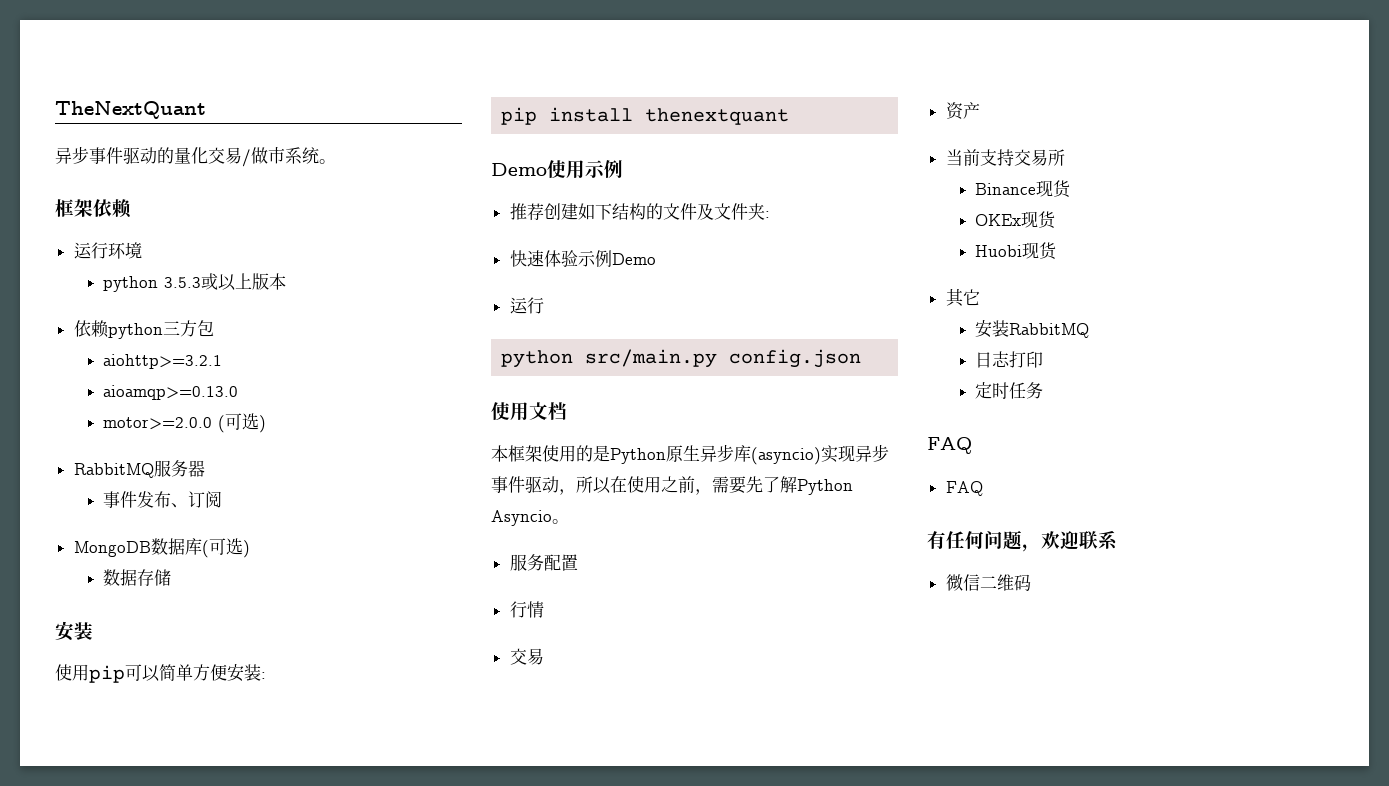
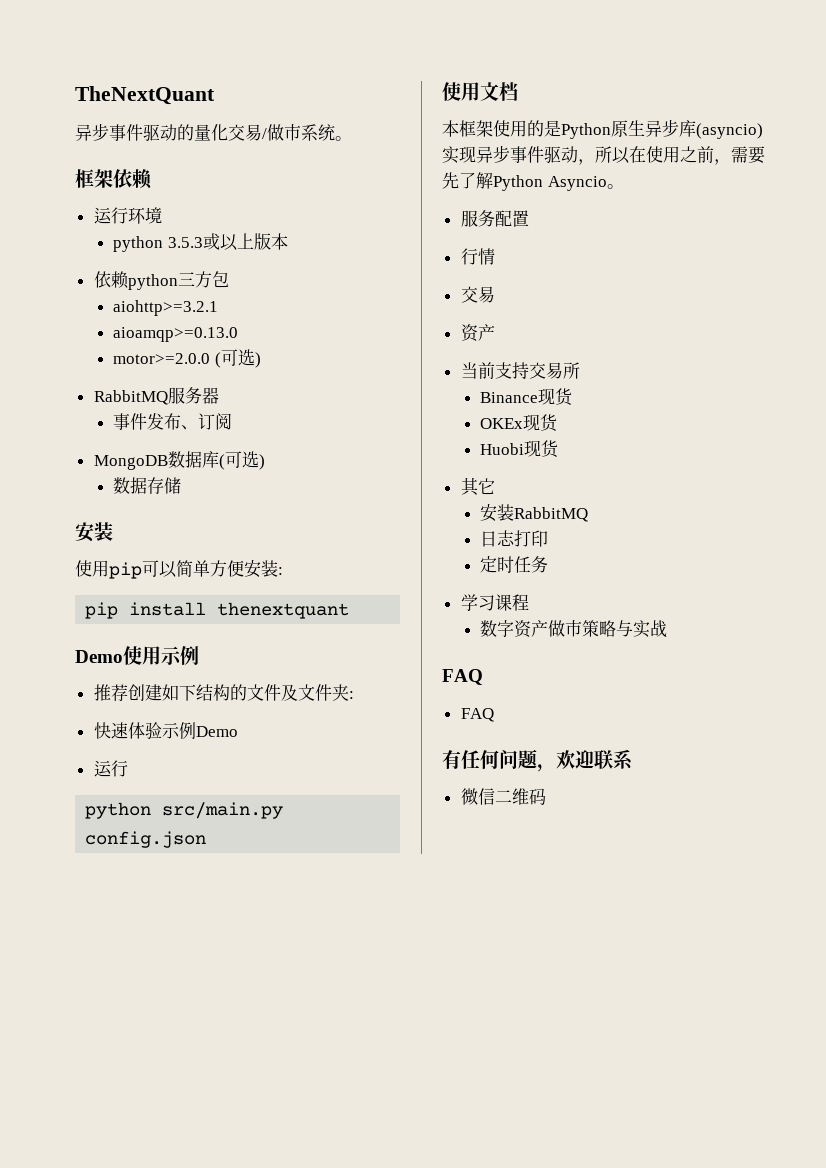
(1043, 390) none -> [460,594,529,611] [480,620,668,638] // 学习课程 // 数字资产做市策略与实战

